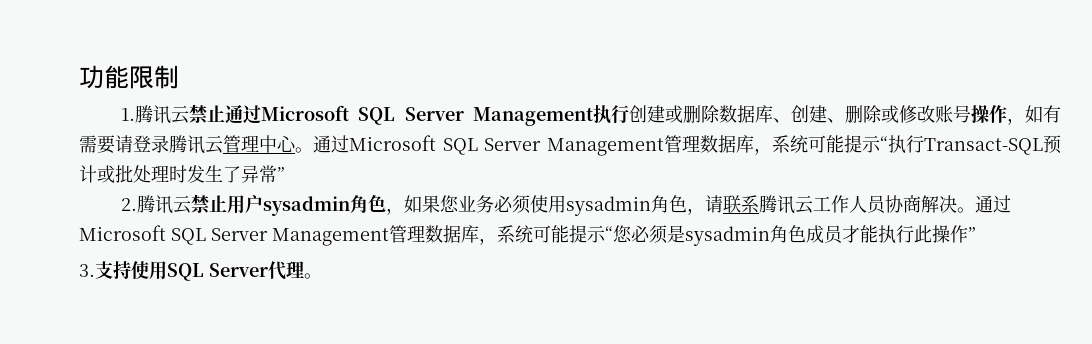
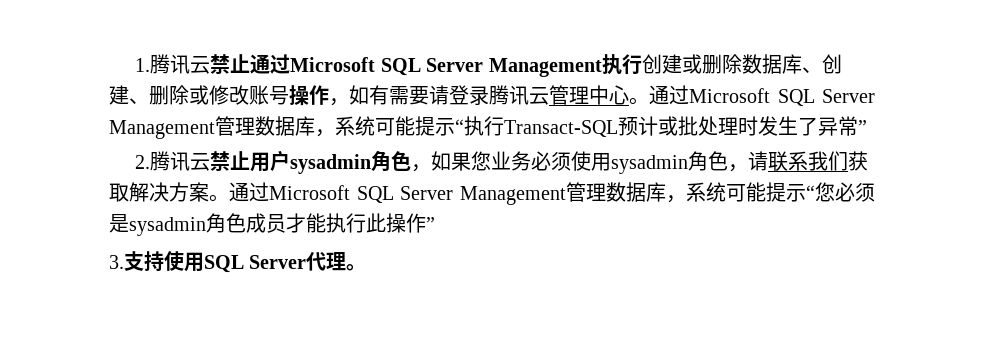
[79,65,179,89] 功能限制 // -> (135, 65) none
[759,195,958,214] 腾讯云工作人员协商解决 -> [808,151,869,171] [109,182,209,202] 我们获取解决方案

